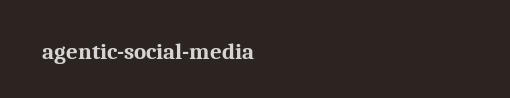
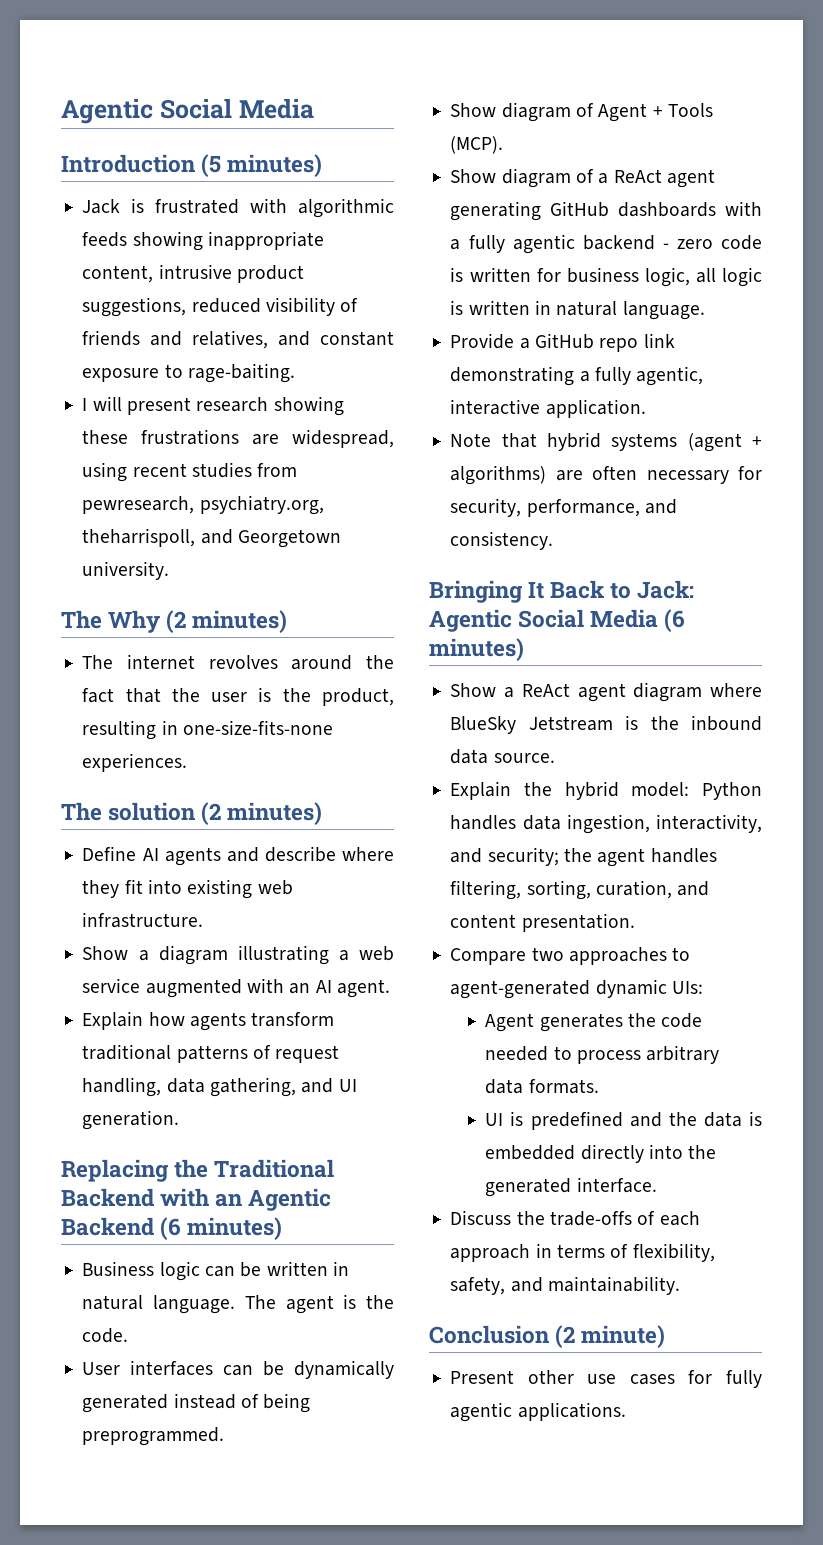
[42,43,254,64] agentic-social-media -> [61,98,314,124] [61,154,323,177] [82,198,394,218] [82,231,324,251] [82,264,304,283] [82,297,359,317] [82,330,394,349] [82,363,295,383] [82,396,344,416] [82,429,394,448] [82,462,298,482] [82,495,324,515] [82,528,341,548] [82,561,170,580] [61,610,288,633] [82,654,394,670] [82,687,394,706] [82,720,333,740] [82,753,188,772] [61,802,323,825] [82,846,395,866] [82,879,293,899] [82,912,204,928] [82,945,395,965] [82,978,390,998] [82,1011,335,1031] [82,1044,340,1063] [82,1077,357,1097] [82,1110,180,1130] [61,1159,335,1182] [61,1188,332,1211] [61,1217,283,1240] [82,1261,349,1281] [82,1294,394,1314] [82,1328,129,1343] [82,1360,394,1379] [82,1393,311,1413] [82,1427,225,1446] [450,102,713,122] [450,136,504,154] [450,168,715,188] [450,201,762,221] [450,234,762,254] [450,267,762,287] [450,300,705,320] [450,333,675,352] [450,366,704,386] [450,399,646,418] [450,432,762,452] [450,465,762,485] [450,498,677,517] [450,531,554,550] [429,580,695,603] [429,609,686,632] [429,638,524,661] [450,682,762,702] [450,715,762,734] [450,749,555,764] [450,781,762,800] [450,814,762,834] [450,847,717,867] [450,880,710,900] [450,913,635,932] [450,947,691,965] [450,979,703,999] [485,1013,703,1032] [485,1045,720,1064] [485,1079,599,1094] [485,1111,762,1130] [485,1144,717,1163] [485,1177,657,1197] [450,1210,700,1226] [450,1243,715,1262] [450,1276,680,1295] [429,1325,666,1348] [450,1370,762,1388] [450,1402,626,1422] Agentic Social Media // Introduction (5 minutes) // Jack is frustrated with algorithmic feeds showing inappropriate content, intrusive product suggestions, reduced visibility of friends and relatives, and constant exposure to rage-baiting. // I will present research showing these frustrations are widespread, using recent studies from pewresearch, psychiatry.org, theharrispoll, and Georgetown university. // The Why (2 minutes) // The internet revolves around the fact that the user is the product, resulting in one-size-fits-none experiences. // The solution (2 minutes) // Define AI agents and describe where they fit into existing web infrastructure. // Show a diagram illustrating a web service augmented with an AI agent. // Explain how agents transform traditional patterns of request handling, data gathering, and UI generation. // Replacing the Traditional Backend with an Agentic Backend (6 minutes) // Business logic can be written in natural language. The agent is the code. // User interfaces can be dynamically generated instead of being preprogrammed. // Show diagram of Agent + Tools (MCP). // Show diagram of a ReAct agent generating GitHub dashboards with a fully agentic backend - zero code is written for business logic, all logic is written in natural language. // Provide a GitHub repo link demonstrating a fully agentic, interactive application. // Note that hybrid systems (agent + algorithms) are often necessary for security, performance, and consistency. // Bringing It Back to Jack: Agentic Social Media (6 minutes) // Show a ReAct agent diagram where BlueSky Jetstream is the inbound data source. // Explain the hybrid model: Python handles data ingestion, interactivity, and security; the agent handles filtering, sorting, curation, and content presentation. // Compare two approaches to agent-generated dynamic UIs: // Agent generates the code needed to process arbitrary data formats. // UI is predefined and the data is embedded directly into the generated interface. // Discuss the trade-offs of each approach in terms of flexibility, safety, and maintainability. // Conclusion (2 minute) // Present other use cases for fully agentic applications.

